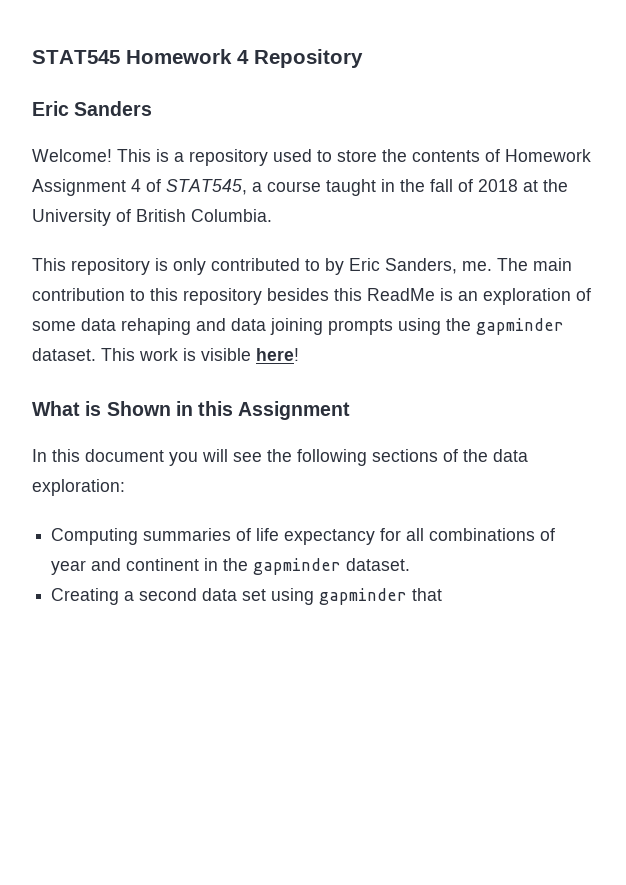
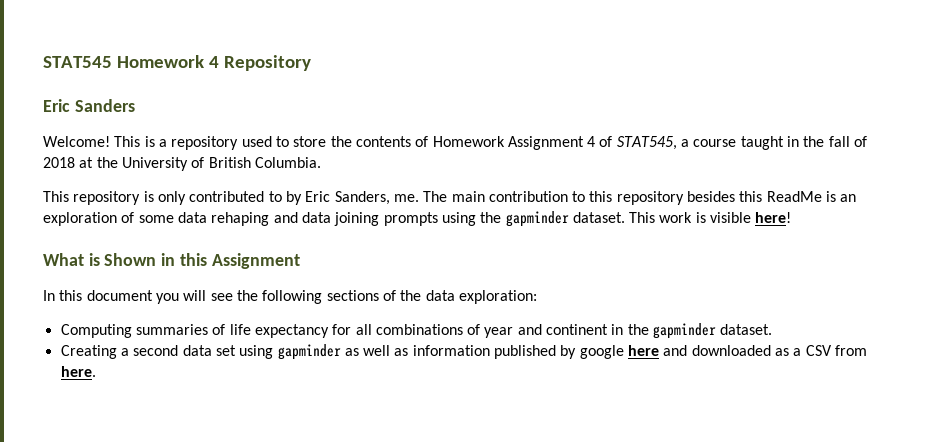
[412,588,443,601] that -> [344,345,868,359] [60,366,96,377] as well as information published by google here and downloaded as a CSV from here.

